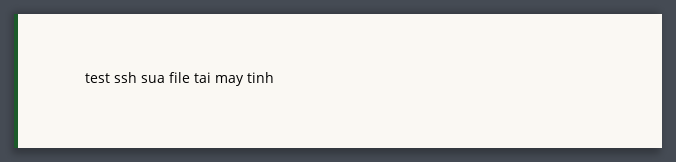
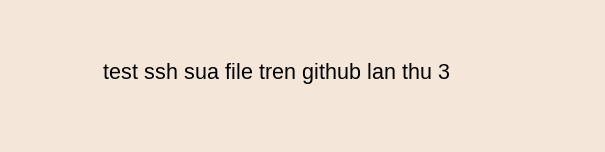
[194,72,274,86] tai may tinh -> [259,63,450,84] tren github lan thu 3

